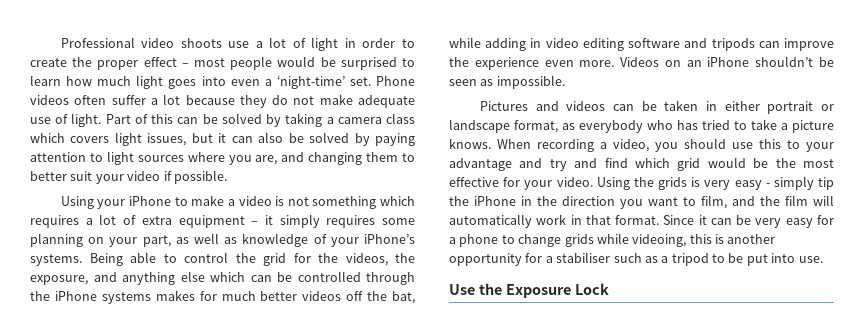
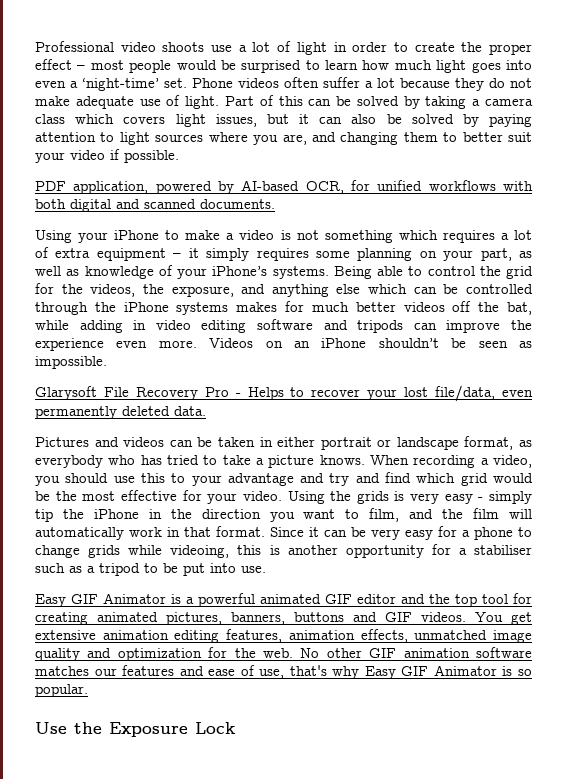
(227, 177) none -> [35,180,533,194] [35,199,275,212] // PDF application, powered by AI-based OCR, for unified workflows with both digital and scanned documents.
(565, 82) none -> [35,385,534,402] [35,406,206,419] // Glarysoft File Recovery Pro - Helps to recover your lost file/data, even permanently deleted data.
(823, 259) none -> [35,593,532,607] [35,612,532,625] [35,629,532,643] [35,647,532,661] [35,665,533,679] [35,684,88,697] // Easy GIF Animator is a powerful animated GIF editor and the top tool for creating animated pictures, banners, buttons and GIF videos. You get extensive animation editing features, animation effects, unmatched image quality and optimization for the web. No other GIF animation software matches our features and ease of use, that's why Easy GIF Animator is so popular.

